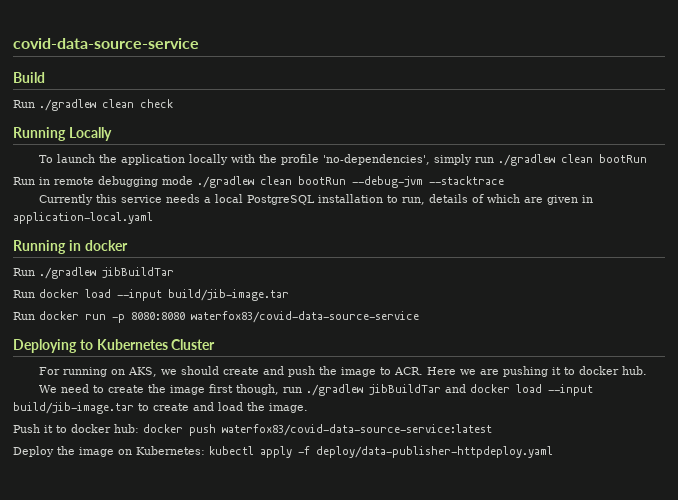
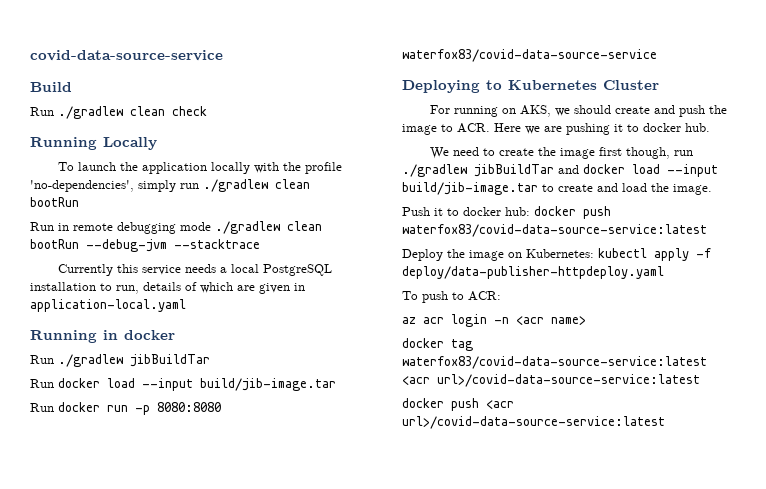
(553, 452) none -> [402,291,501,303] [402,314,586,327] [402,338,473,351] [402,356,707,369] [402,374,700,387] [402,398,514,411] [402,416,665,429] // To push to ACR: // az acr login -n <acr name> // docker tag waterfox83/covid-data-source-service:latest <acr url>/covid-data-source-service:latest // docker push <acr url>/covid-data-source-service:latest

